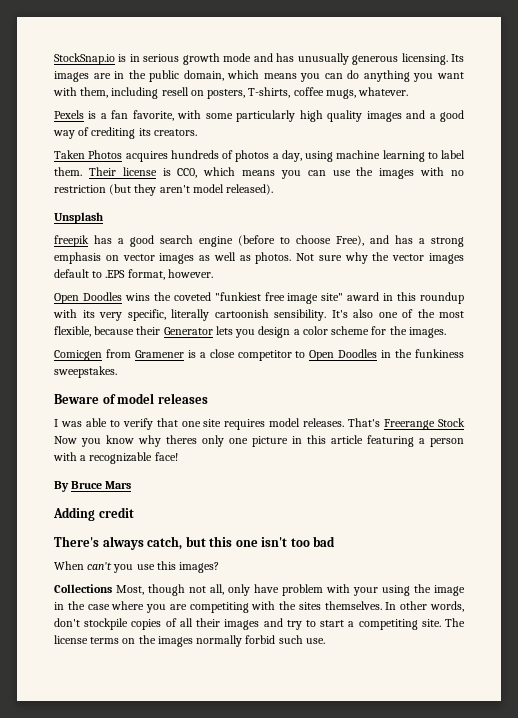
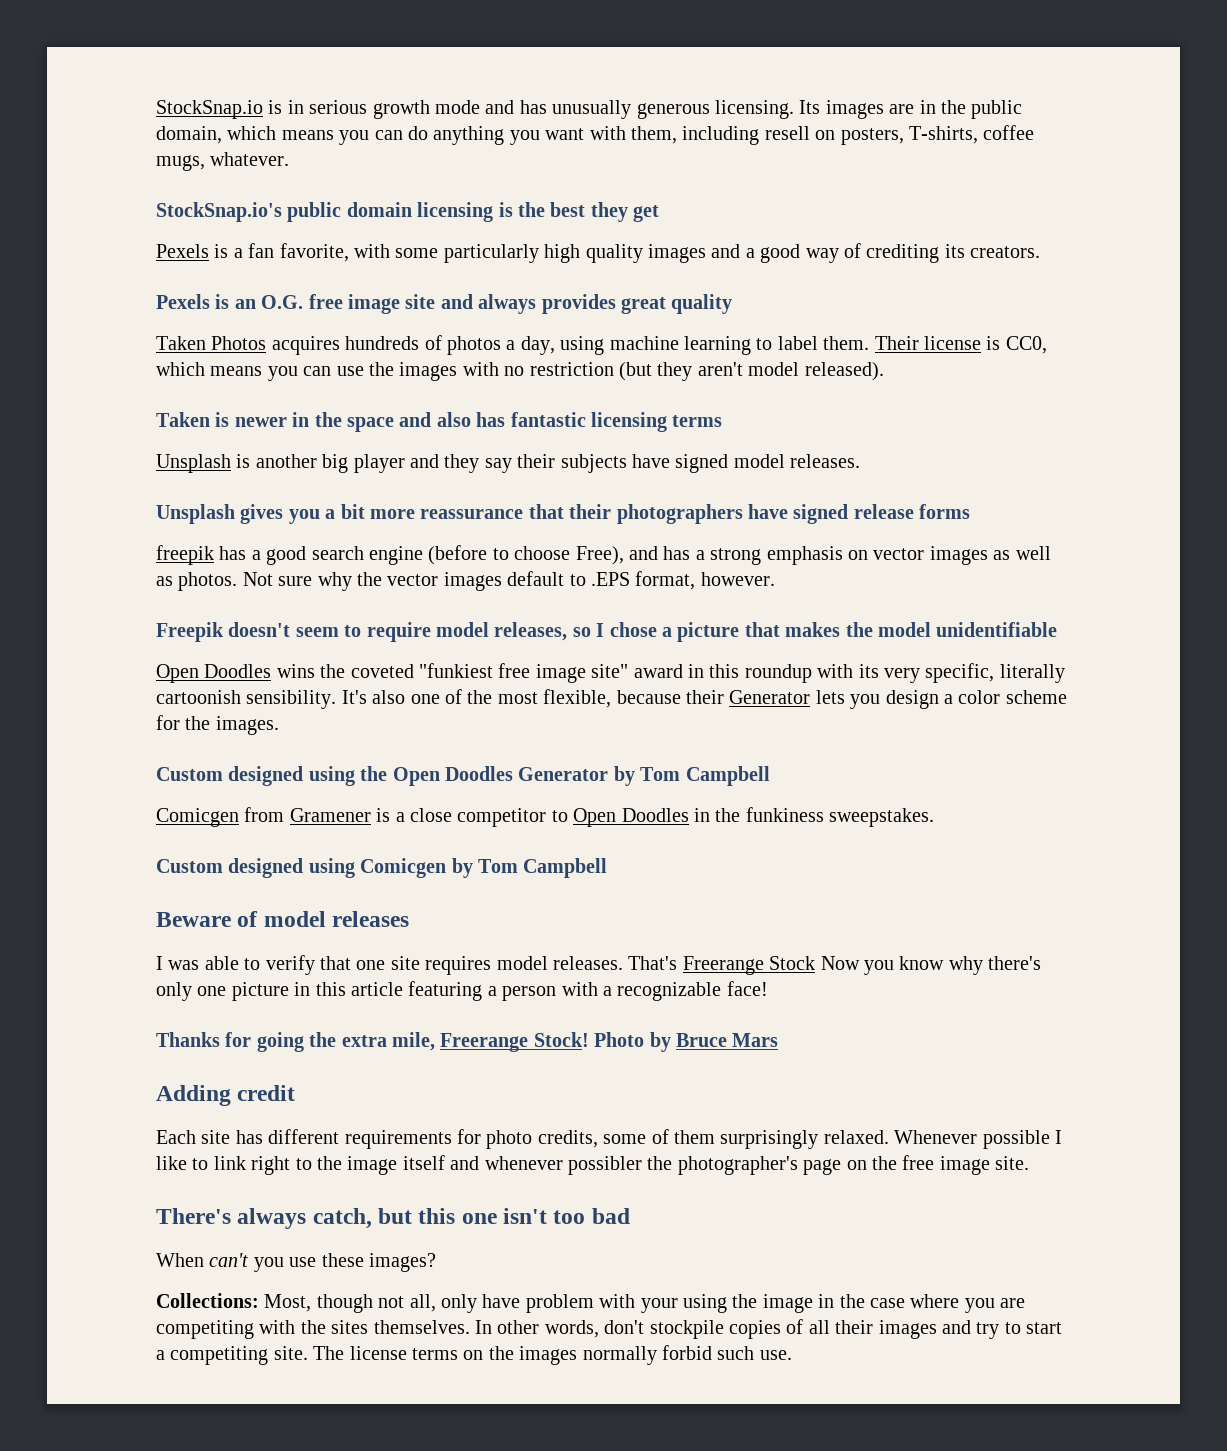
(409, 91) none -> [156,202,660,222] // StockSnap.io's public domain licensing is the best they get
(197, 132) none -> [156,294,733,314] // Pexels is an O.G. free image site and always provides great quality
[54,212,103,224] Unsplash -> [156,412,723,432] [156,454,861,473] [156,504,971,524] Taken is newer in the space and also has fantastic licensing terms // Unsplash is another big player and they say their subjects have signed model releases. // Unsplash gives you a bit more reassurance that their photographers have signed release forms
(213, 273) none -> [156,622,1058,642] // Freepik doesn't seem to require model releases, so I chose a picture that makes the model unidentifiable
(446, 332) none -> [156,766,770,786] // Custom designed using the Open Doodles Generator by Tom Campbell
(117, 372) none -> [156,858,608,878] // Custom designed using Comicgen by Tom Campbell
[166,435,197,444] theres -> [988,956,1042,970] there's
[54,481,132,492] [53,507,134,521] By Bruce Mars // Adding credit -> [156,1032,779,1052] [156,1085,296,1106] [156,1129,1062,1149] [156,1155,1030,1175] Thanks for going the extra mile, Freerange Stock! Photo by Bruce Mars // Adding credit // Each site has different requirements for photo credits, some of them surprisingly relaxed. Whenever possible I like to link right to the image itself and whenever possibler the photographer's page on the free image site.
[156,561,176,570] this -> [321,1253,364,1267] these
[54,584,112,593] Collections -> [156,1293,259,1308] Collections:

